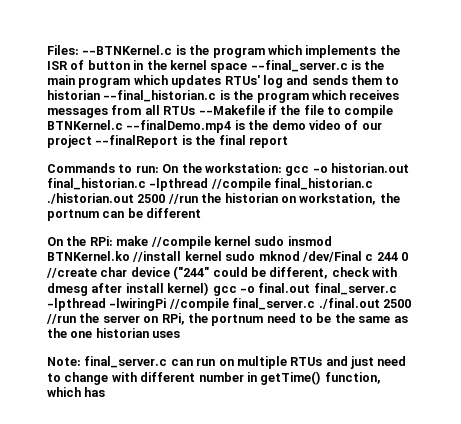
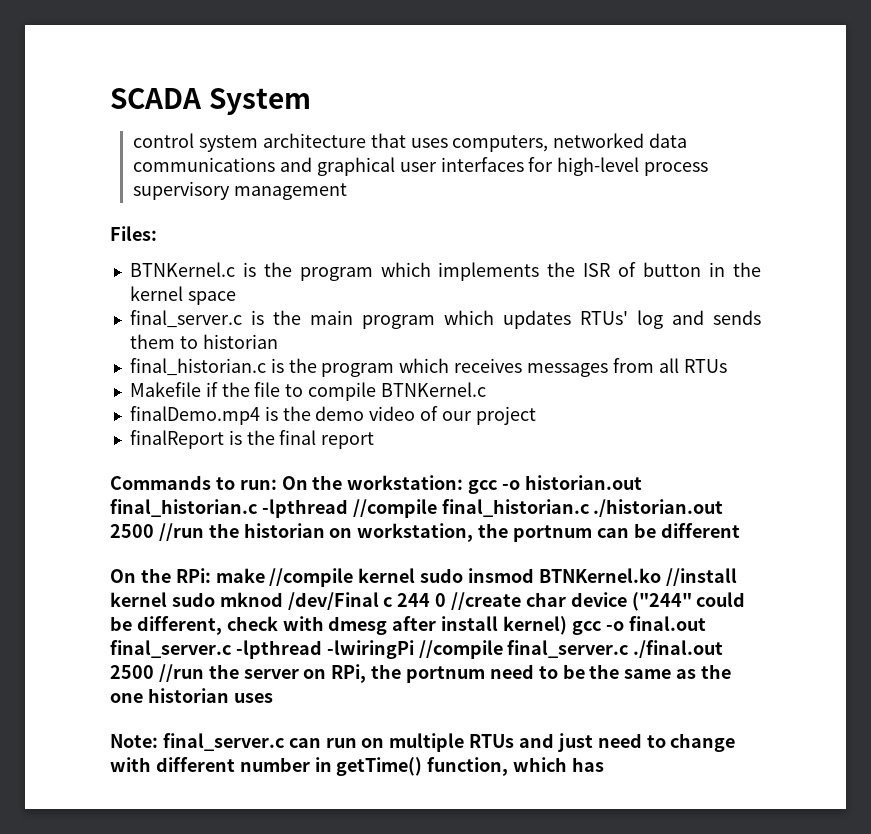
(47, 50) none -> [110,88,311,115] [133,133,688,152] [133,157,709,176] [133,181,347,200] SCADA System // control system architecture that uses computers, networked data communications and graphical user interfaces for high-level process supervisory management //
[82,45,173,55] --BTNKernel.c -> [129,262,235,277] // BTNKernel.c
[250,60,348,72] --final_server.c -> [129,310,242,328] // final_server.c
[103,90,217,102] --final_historian.c -> [129,358,266,376] // final_historian.c
[198,105,265,115] --Makefile -> [129,382,201,397] // Makefile
[126,120,232,133] --finalDemo.mp4 -> [129,406,260,425] // finalDemo.mp4
[95,135,179,148] --finalReport -> [129,430,224,449] // finalReport

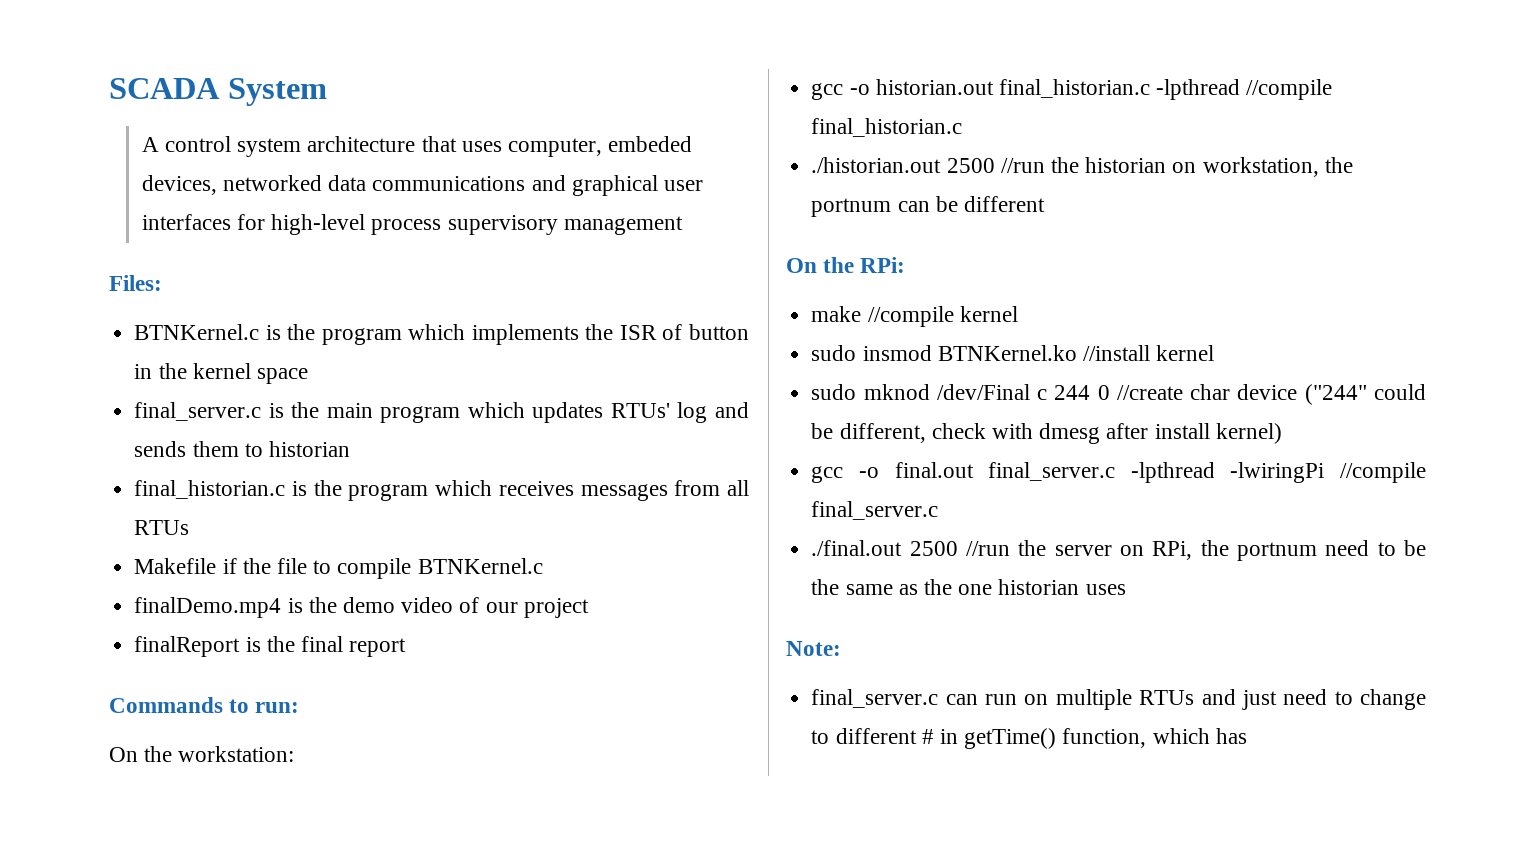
(311, 101) none -> [141,137,159,152] A
[452,135,549,152] computers, -> [508,136,693,157] [141,175,217,195] computer, embeded devices,
(277, 484) none -> (300, 707) //
(464, 482) none -> (295, 754) //
(589, 508) none -> (963, 127) //
(211, 575) none -> (906, 265) //
(416, 575) none -> (1018, 314) //
(167, 599) none -> (1215, 353) //
(568, 625) none -> (1282, 433) //
(629, 649) none -> (939, 510) //
(158, 741) none -> (841, 648) //
[110,757,310,772] with different number -> [811,728,934,744] to different #

